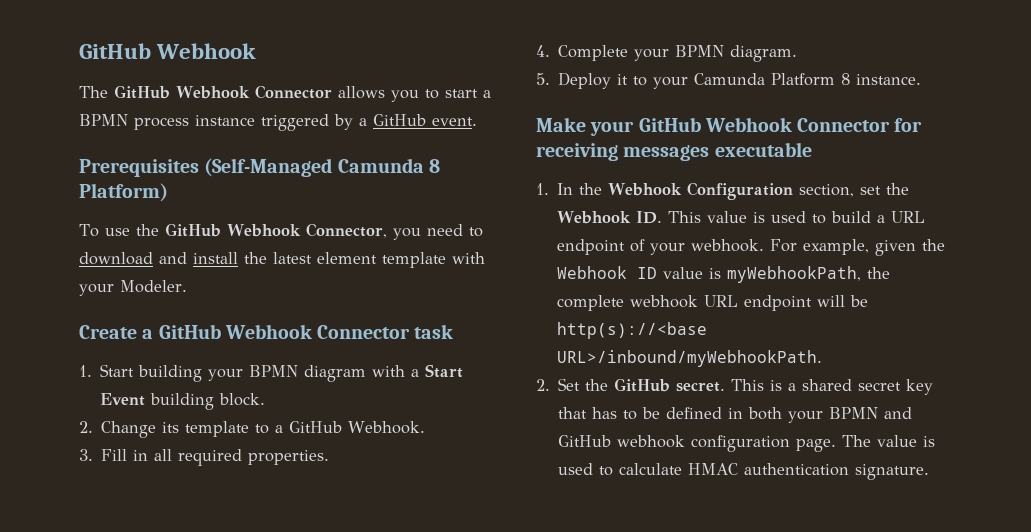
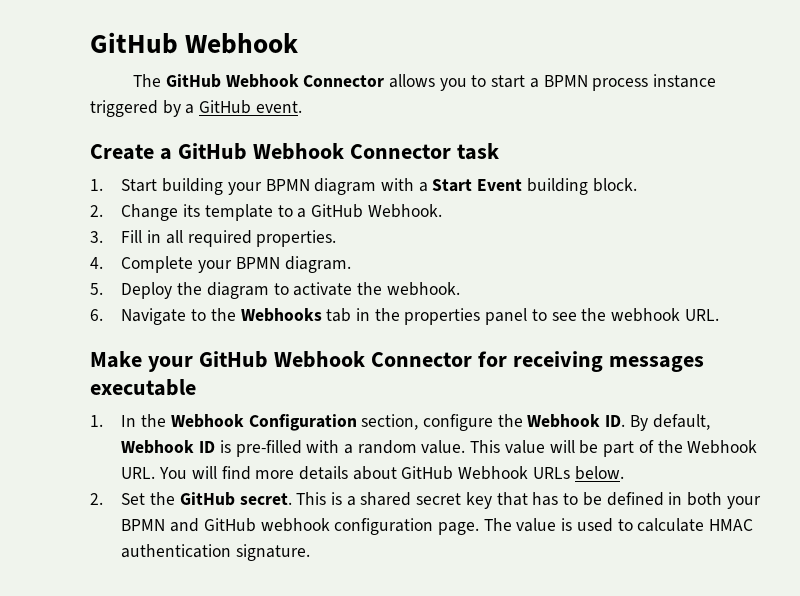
[79,158,440,177] [79,183,168,202] [79,223,483,240] [79,252,485,268] [79,280,187,296] // Prerequisites (Self-Managed Camunda 8 Platform) // To use the GitHub Webhook Connector, you need to download and install the latest element template with your Modeler. -> (302, 107) none
[617,73,922,89] it to your Camunda Platform 8 instance. -> [177,282,460,299] [90,308,719,325] the diagram to activate the webhook. // 6. Navigate to the Webhooks tab in the properties panel to see the webhook URL.
[860,186,882,195] set -> [422,414,493,431] configure
[668,211,926,224] [557,239,946,256] [557,266,891,283] [557,295,869,311] [557,322,708,339] [557,350,823,367] This value is used to build a URL endpoint of your webhook. For example, given the Webhook ID value is myWebhookPath, the complete webhook URL endpoint will be http(s)://<base URL>/inbound/myWebhookPath. -> [629,414,710,431] [121,440,758,457] [121,466,624,480] By default, Webhook ID is pre-filled with a random value. This value will be part of the Webhook URL. You will find more details about GitHub Webhook URLs below.

